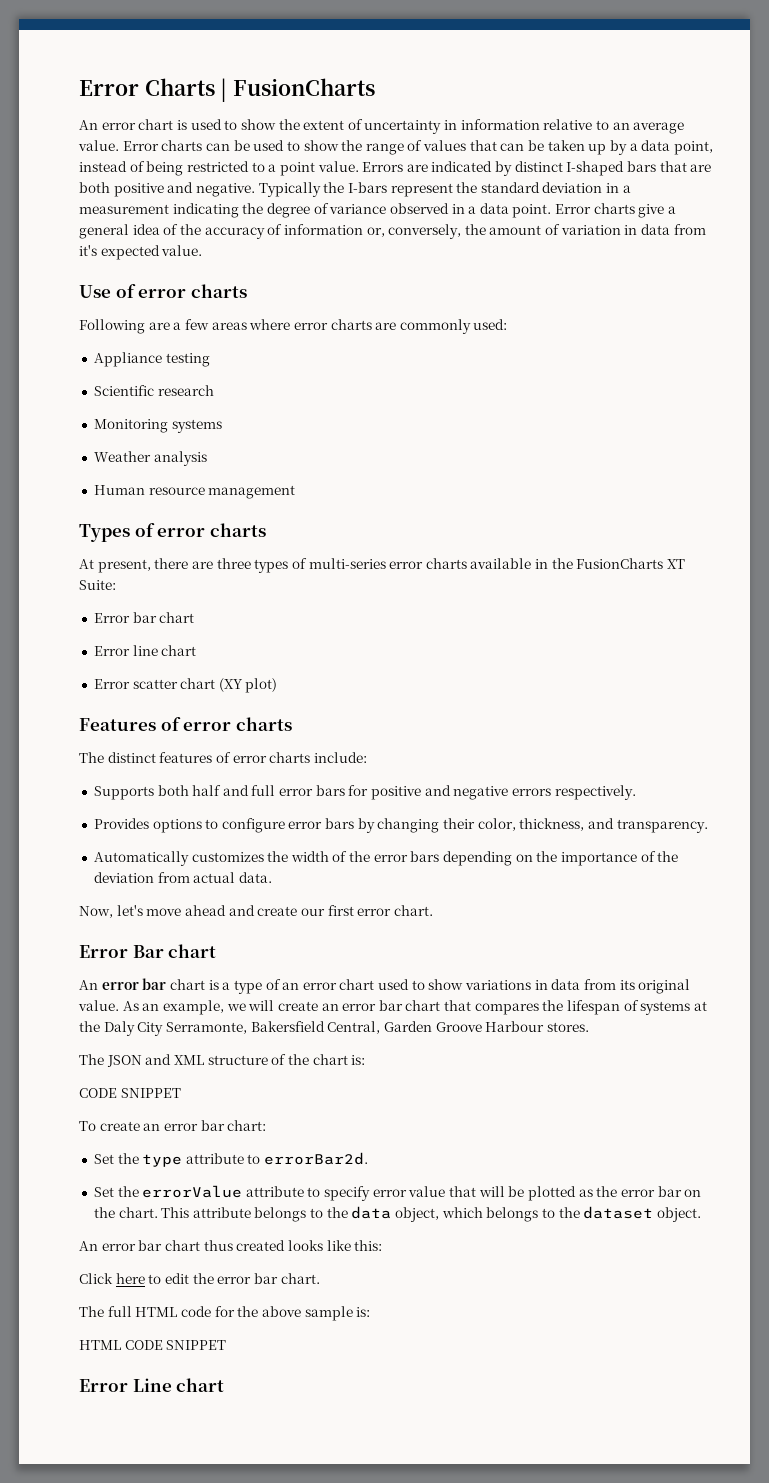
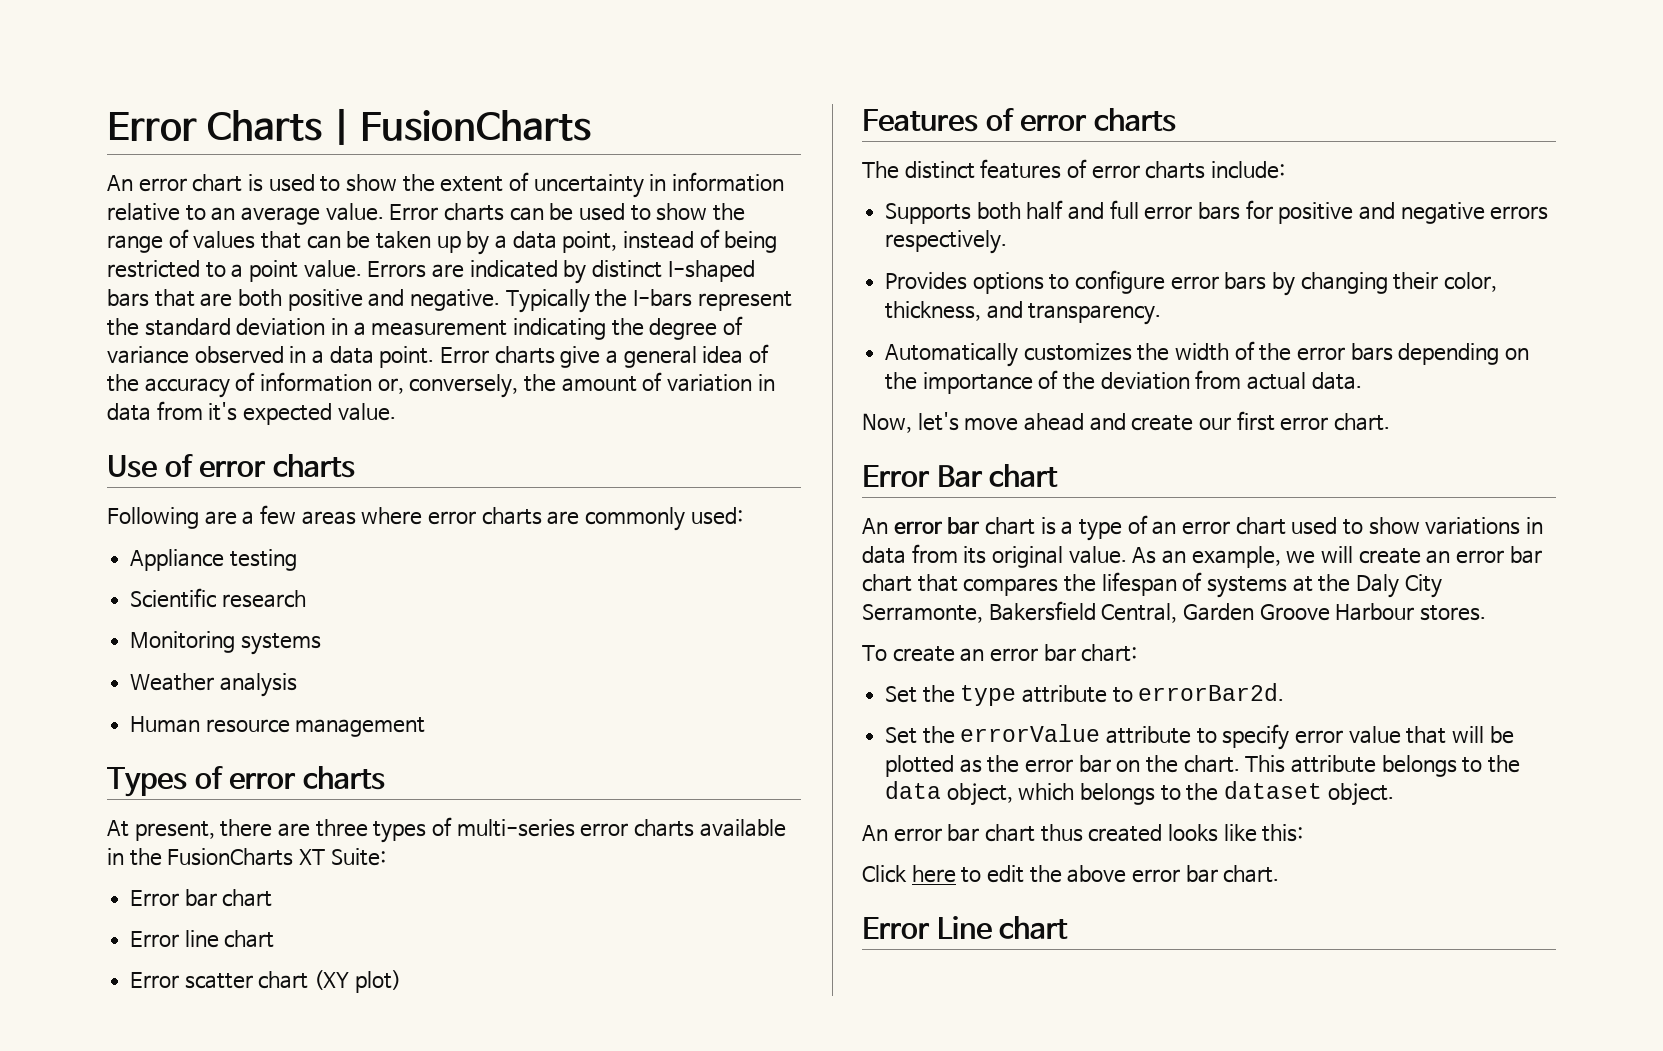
[79,1054,366,1067] [79,1088,181,1098] // The JSON and XML structure of the chart is: // CODE SNIPPET -> (1486, 613) none
(214, 1278) none -> [1067,865,1127,883] above
[79,1306,371,1321] [79,1340,227,1350] // The full HTML code for the above sample is: // HTML CODE SNIPPET -> (1280, 874) none

